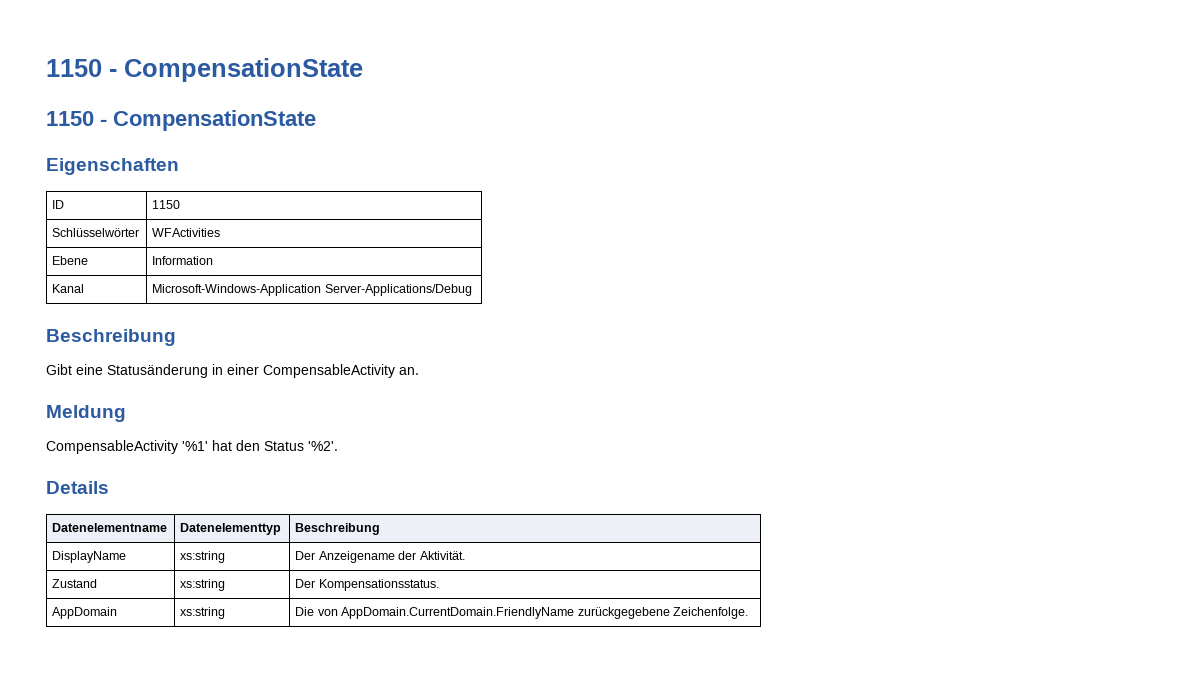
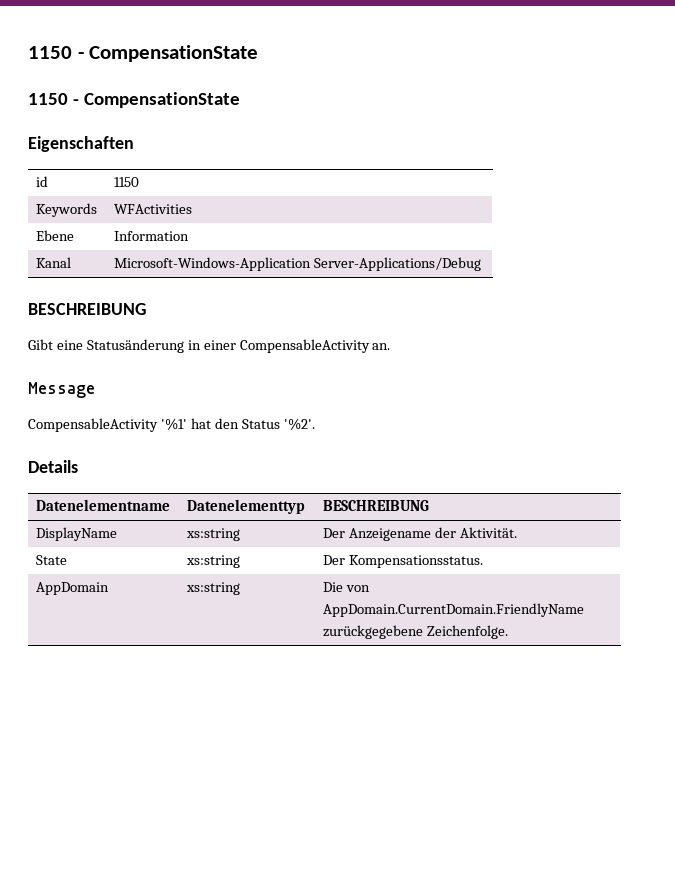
[52,200,65,209] ID -> [36,176,49,187] id
[52,228,140,237] Schlüsselwörter -> [36,203,98,217] Keywords
[46,329,176,346] Beschreibung -> [28,303,146,315] BESCHREIBUNG
[46,405,126,422] Meldung -> [28,382,95,398] Message
[295,523,381,535] Beschreibung -> [323,500,430,511] BESCHREIBUNG
[52,579,98,588] Zustand -> [36,555,68,565] State

